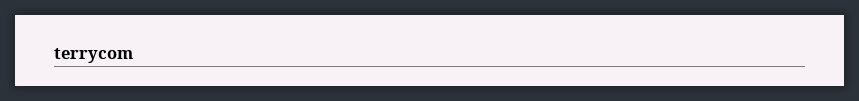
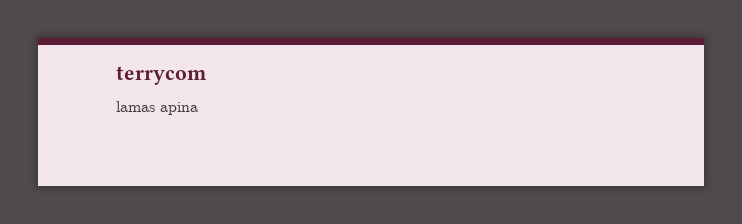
(133, 55) none -> [116,101,198,115] // lamas apina

